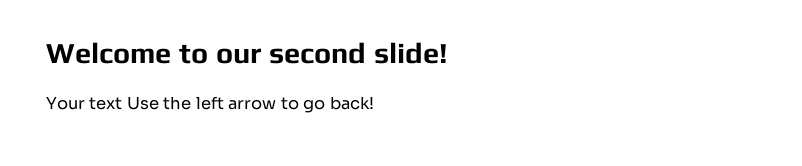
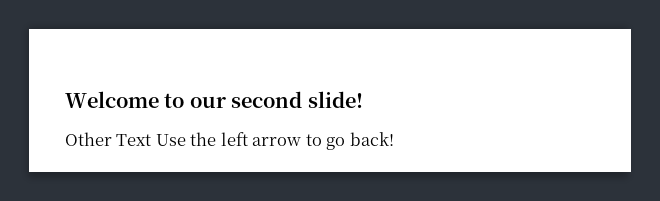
[46,96,123,110] Your text -> [65,132,152,146] Other Text

